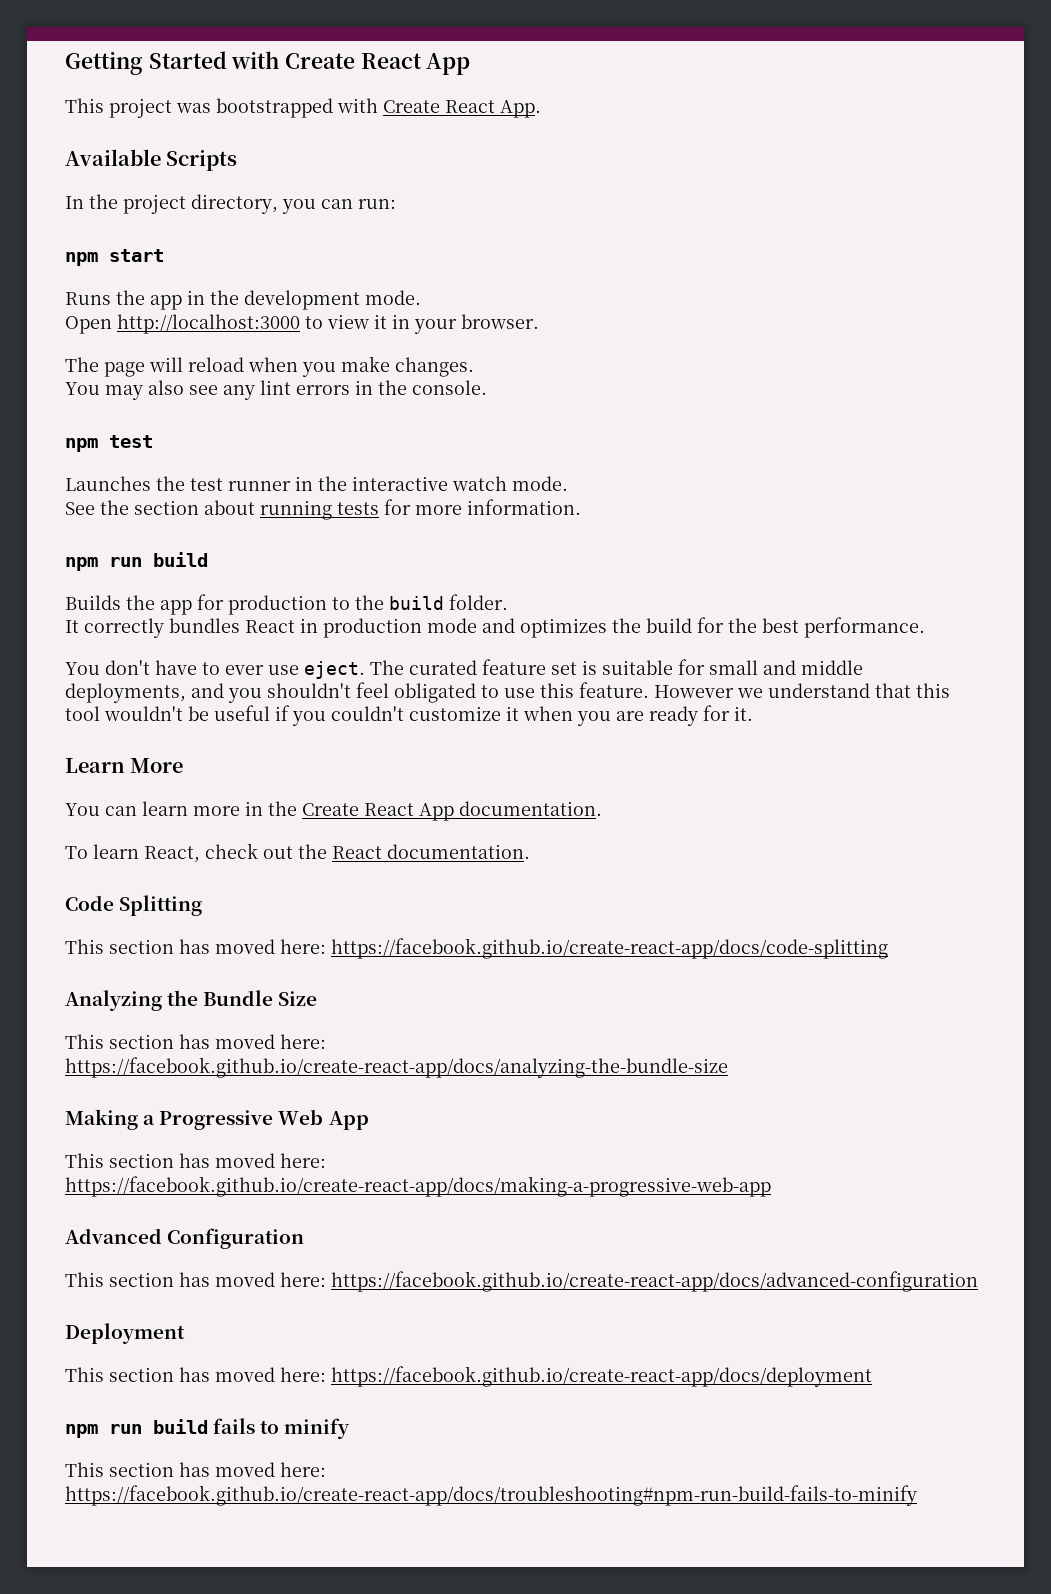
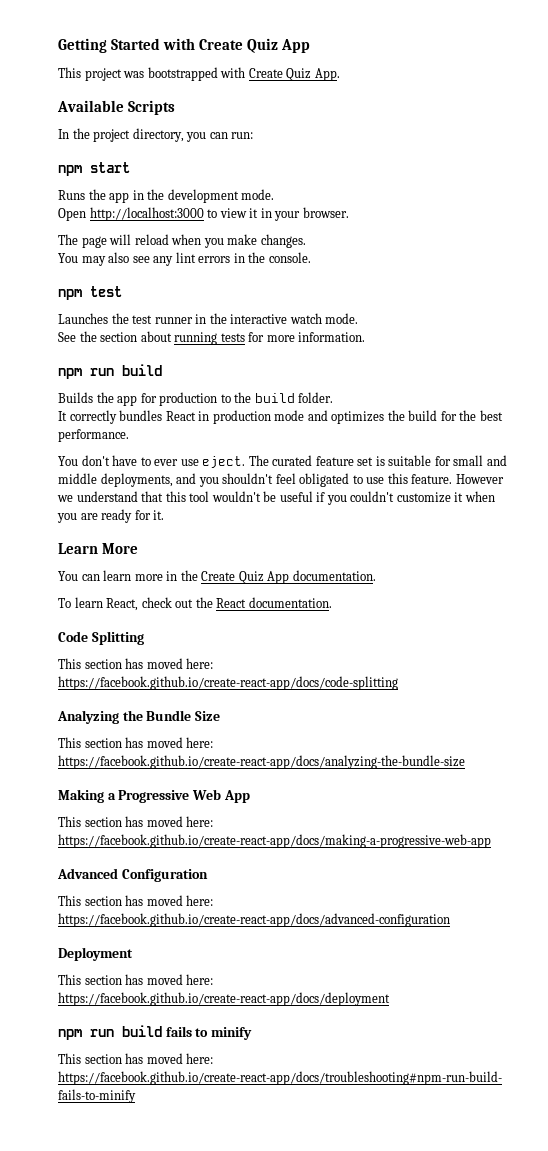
[360,53,422,69] React -> [247,38,279,53] Quiz
[445,100,495,113] React -> [286,68,312,81] Quiz
[364,803,414,816] React -> [238,571,264,584] Quiz

